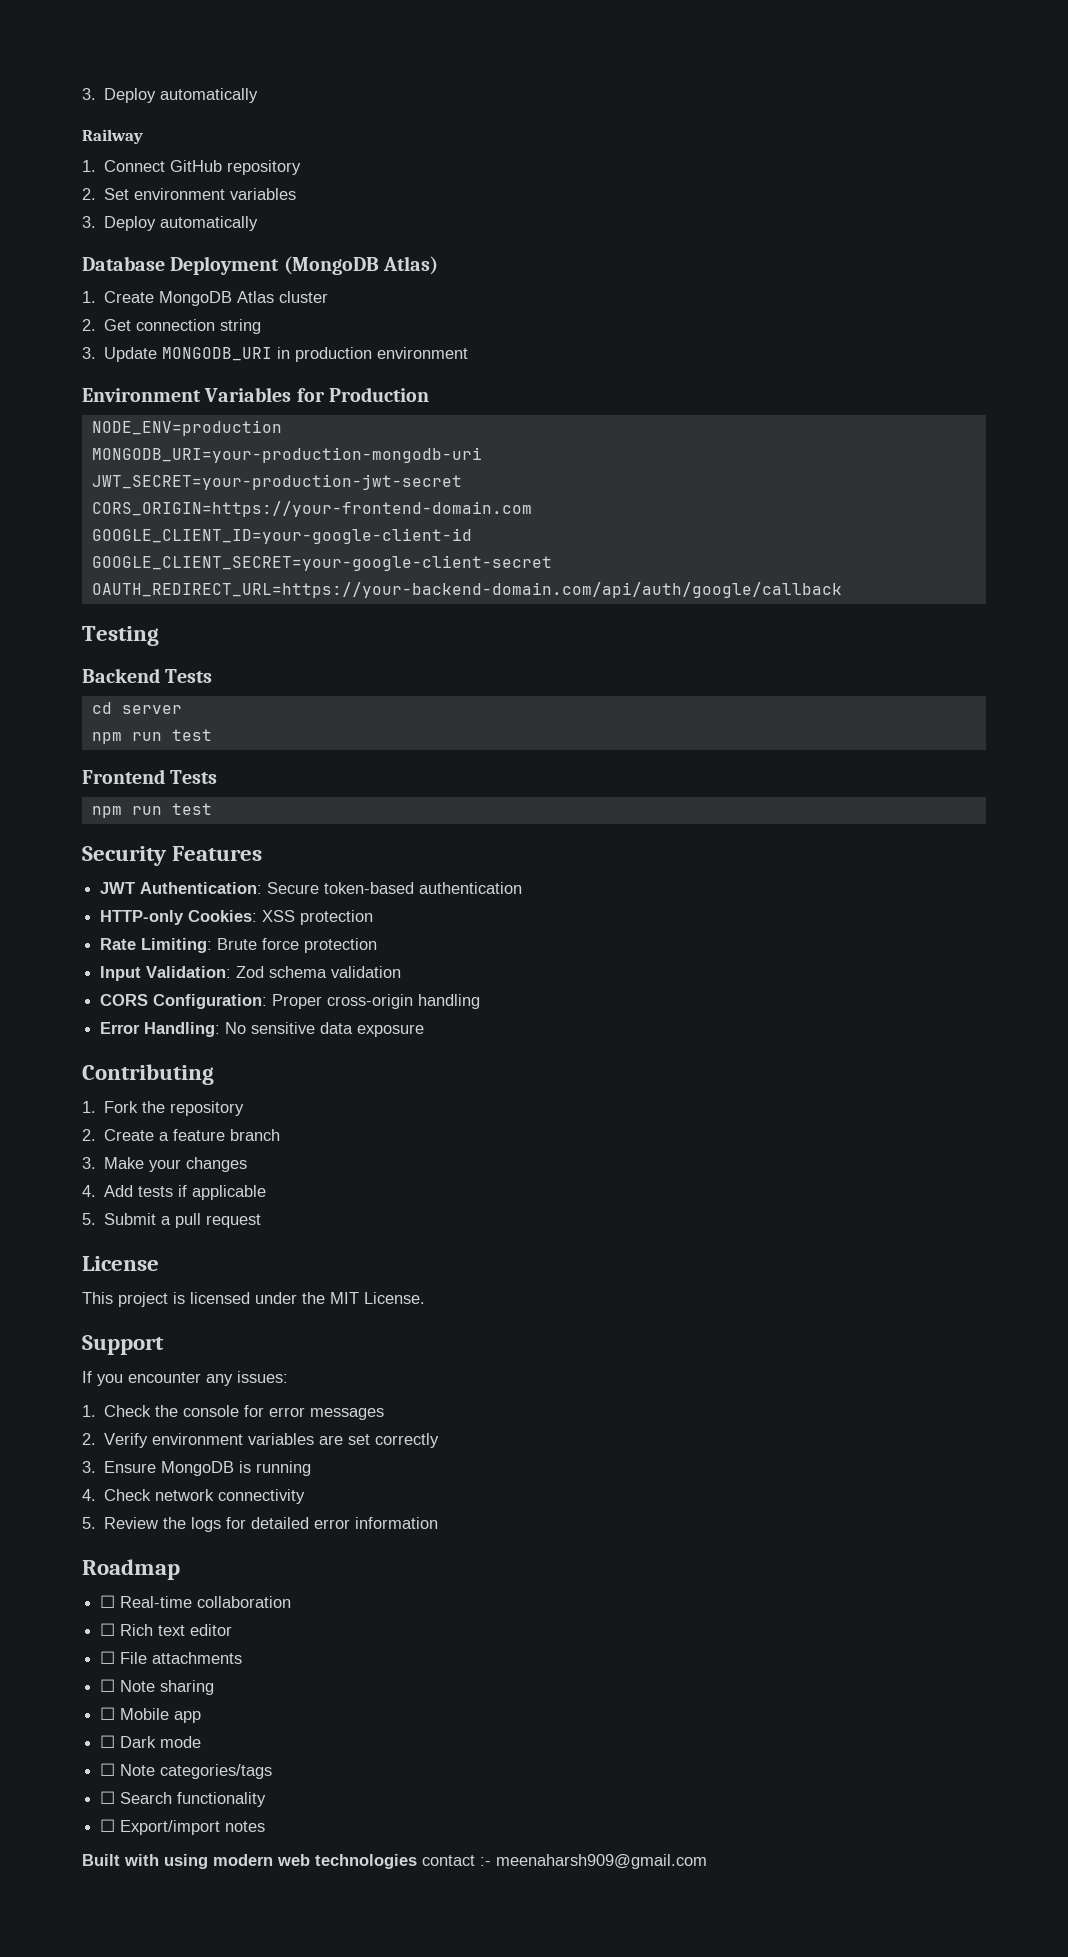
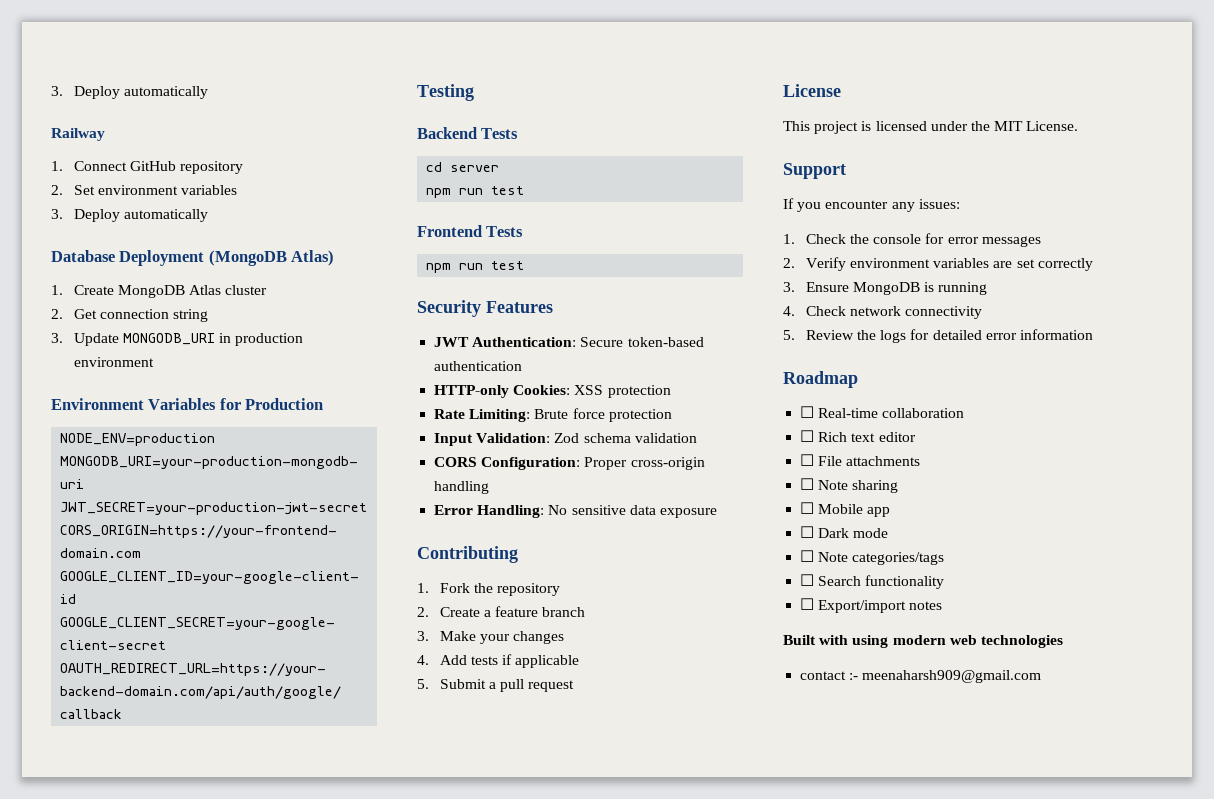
(417, 1861) none -> (1063, 641) //

